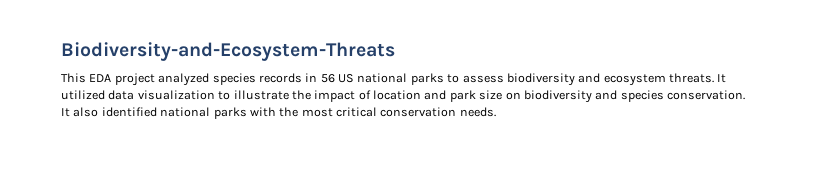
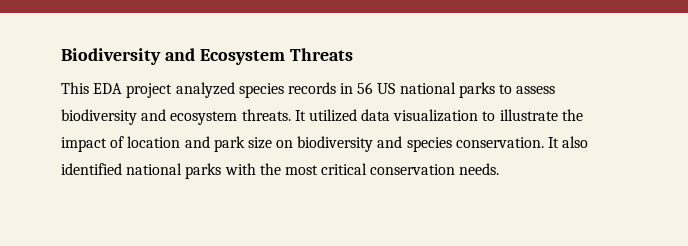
[61,42,395,61] Biodiversity-and-Ecosystem-Threats -> [61,48,353,65] Biodiversity and Ecosystem Threats

